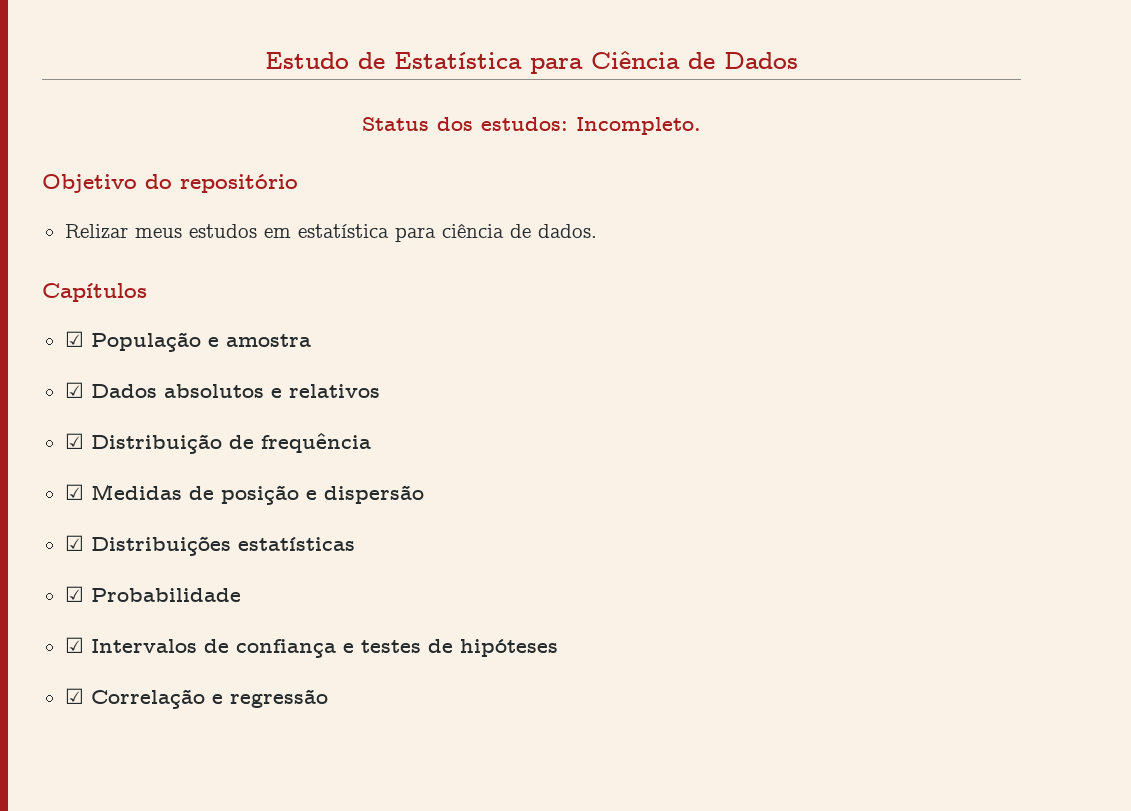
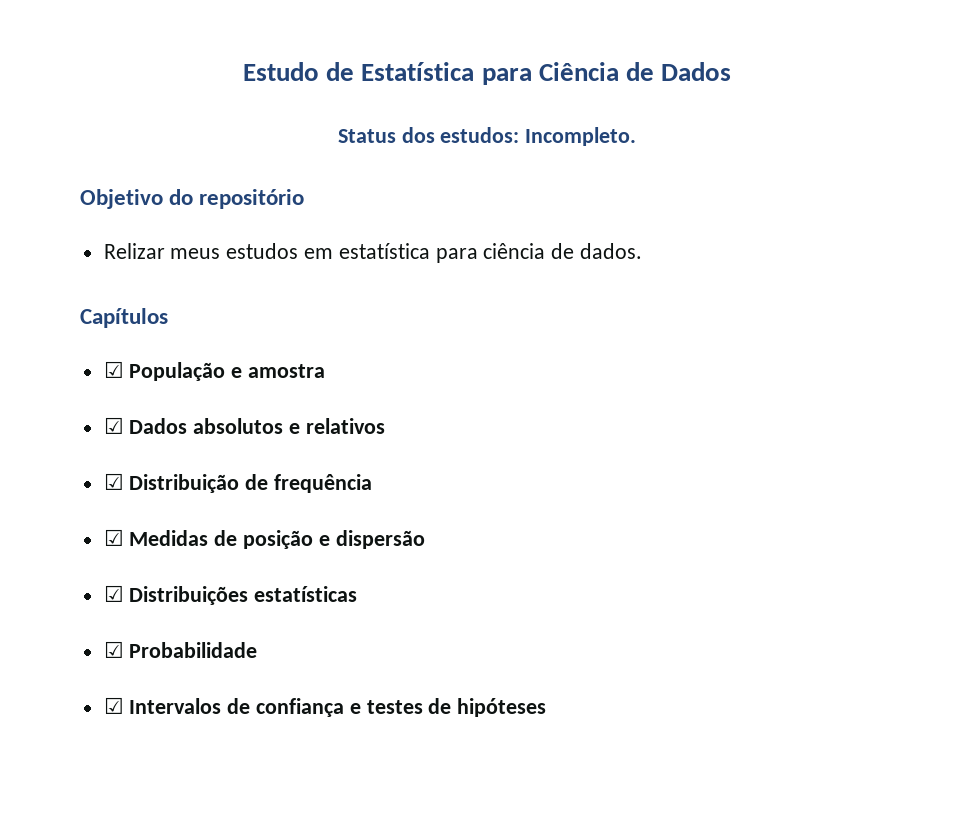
[64,688,328,709] // ☑ Correlação e regressão -> (547, 707) none

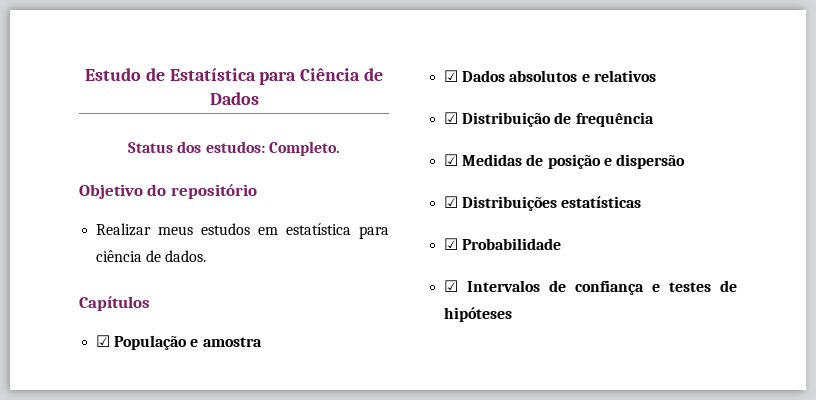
[525,127,637,146] Incompleto. -> [268,141,340,156] Completo.
[103,243,165,259] Relizar -> [96,223,152,236] Realizar

